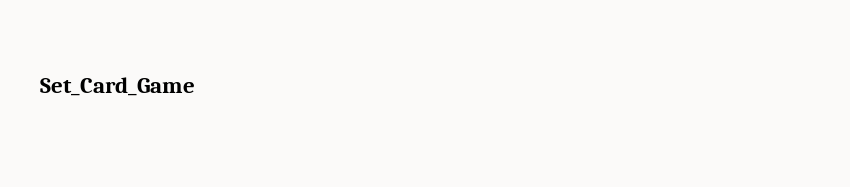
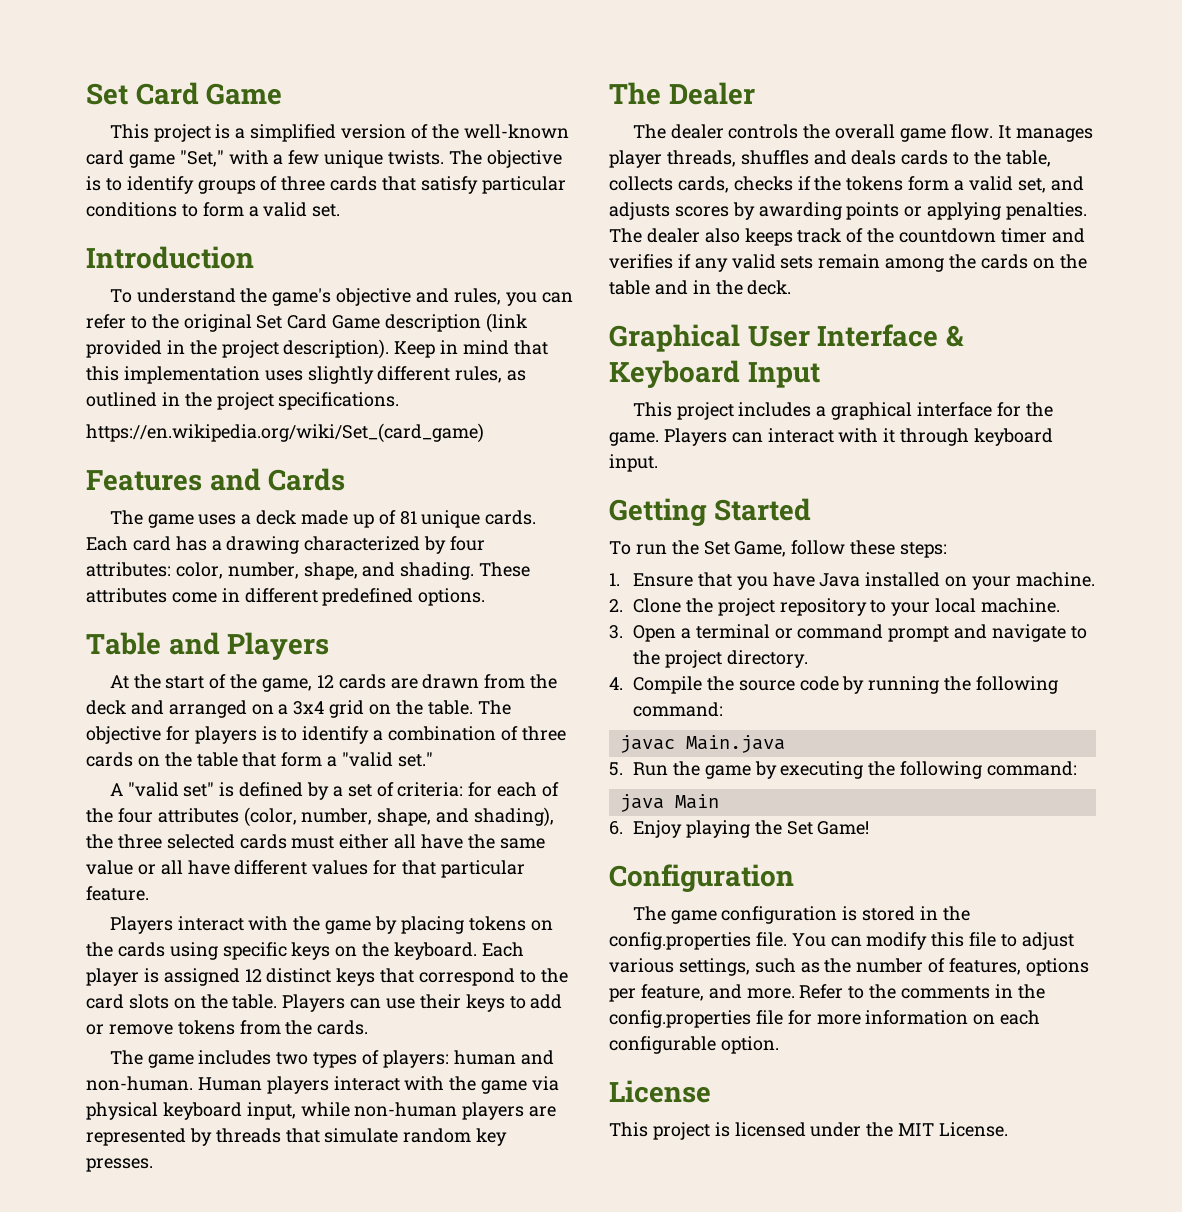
[40,77,195,96] Set_Card_Game -> [86,82,283,105] [109,124,569,142] [86,150,562,168] [86,176,566,194] [86,202,341,217] [86,246,254,269] [109,288,573,306] [86,313,527,333] [86,339,548,359] [86,366,527,384] [86,392,400,410] [86,423,484,443] [86,468,346,491] [109,510,537,528] [86,536,486,554] [86,562,531,580] [86,588,486,606] [86,632,330,660] [109,674,558,692] [86,700,511,718] [86,726,566,744] [86,752,433,767] [109,782,560,800] [86,807,555,827] [86,834,545,849] [86,860,525,878] [86,886,149,901] [109,916,553,934] [86,942,524,960] [86,968,568,986] [86,994,563,1012] [86,1020,369,1035] [109,1050,554,1068] [86,1076,560,1094] [86,1102,557,1120] [86,1128,508,1146] [86,1158,153,1172] [609,82,755,105] [632,124,1093,142] [609,150,1051,168] [609,176,1084,193] [609,202,1088,220] [609,228,1085,246] [609,254,1087,272] [609,280,792,295] [609,324,964,352] [609,360,820,388] [632,402,1053,420] [609,428,1054,446] [609,454,658,472] [609,498,811,526] [609,540,948,558] [609,572,1095,590] [609,598,1060,616] [609,624,1087,642] [632,650,808,668] [609,676,1058,694] [632,702,723,717] [619,735,785,753] [609,761,1077,779] [619,794,719,812] [609,820,870,838] [609,864,794,892] [632,906,970,924] [609,932,1074,950] [609,958,1089,976] [609,984,1045,1002] [609,1010,1041,1028] [609,1036,779,1054] [609,1080,711,1103] [609,1122,1009,1140] Set Card Game // This project is a simplified version of the well-known card game "Set," with a few unique twists. The objective is to identify groups of three cards that satisfy particular conditions to form a valid set. // Introduction // To understand the game's objective and rules, you can refer to the original Set Card Game description (link provided in the project description). Keep in mind that this implementation uses slightly different rules, as outlined in the project specifications. // https://en.wikipedia.org/wiki/Set_(card_game) // Features and Cards // The game uses a deck made up of 81 unique cards. Each card has a drawing characterized by four attributes: color, number, shape, and shading. These attributes come in different predefined options. // Table and Players // At the start of the game, 12 cards are drawn from the deck and arranged on a 3x4 grid on the table. The objective for players is to identify a combination of three cards on the table that form a "valid set." // A "valid set" is defined by a set of criteria: for each of the four attributes (color, number, shape, and shading), the three selected cards must either all have the same value or all have different values for that particular feature. // Players interact with the game by placing tokens on the cards using specific keys on the keyboard. Each player is assigned 12 distinct keys that correspond to the card slots on the table. Players can use their keys to add or remove tokens from the cards. // The game includes two types of players: human and non-human. Human players interact with the game via physical keyboard input, while non-human players are represented by threads that simulate random key presses. // The Dealer // The dealer controls the overall game flow. It manages player threads, shuffles and deals cards to the table, collects cards, checks if the tokens form a valid set, and adjusts scores by awarding points or applying penalties. The dealer also keeps track of the countdown timer and verifies if any valid sets remain among the cards on the table and in the deck. // Graphical User Interface & Keyboard Input // This project includes a graphical interface for the game. Players can interact with it through keyboard input. // Getting Started // To run the Set Game, follow these steps: // 1. Ensure that you have Java installed on your machine. // 2. Clone the project repository to your local machine. // 3. Open a terminal or command prompt and navigate to the project directory. // 4. Compile the source code by running the following command: // javac Main.java // 5. Run the game by executing the following command: // java Main // 6. Enjoy playing the Set Game! // Configuration // The game configuration is stored in the config.properties file. You can modify this file to adjust various settings, such as the number of features, options per feature, and more. Refer to the comments in the config.properties file for more information on each configurable option. // License // This project is licensed under the MIT License.

